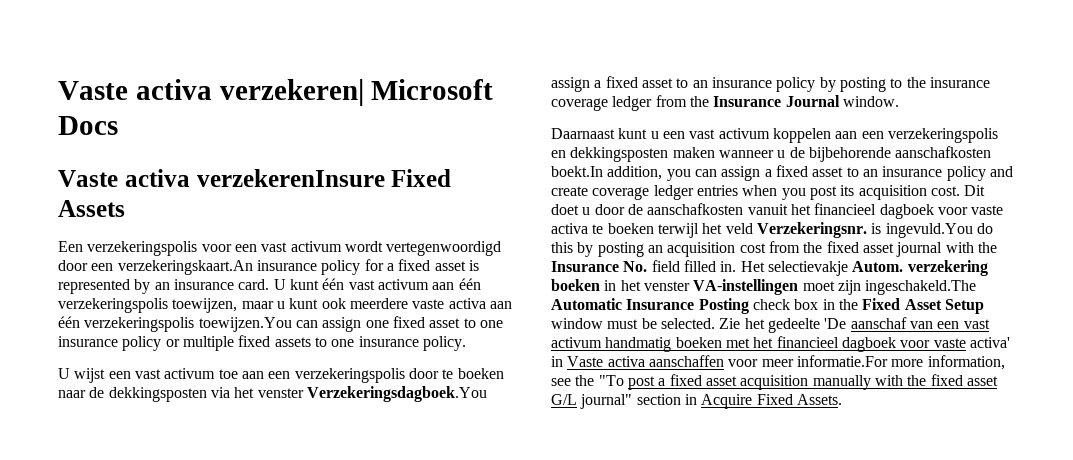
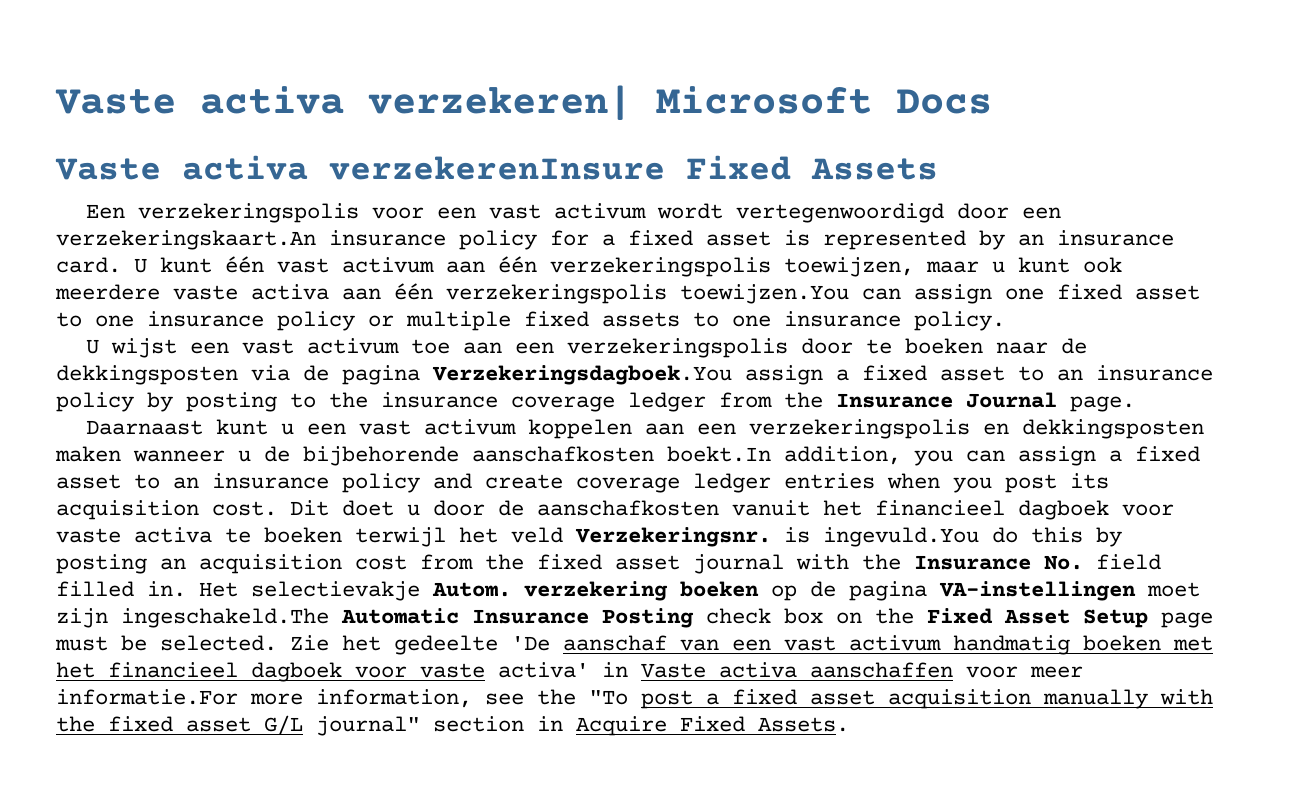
[234,387,304,398] het venster -> [303,365,420,385] de pagina
[842,96,899,107] window. -> [1070,396,1135,412] page.
[604,280,690,291] in het venster -> [771,581,927,601] op de pagina
[822,299,835,310] in -> [836,612,862,624] on
[551,318,603,329] window -> [1161,612,1213,628] page

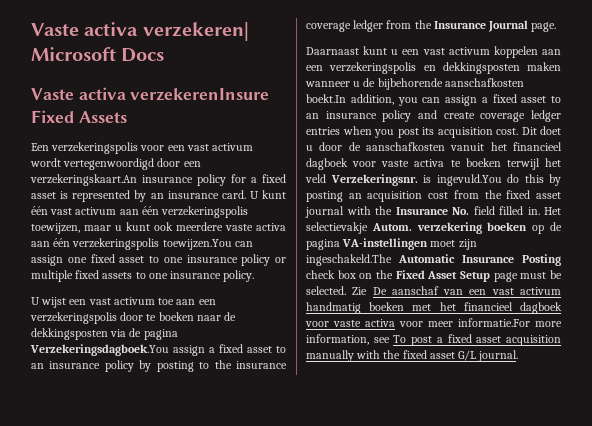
[342,635,550,655] het gedeelte 'De -> [372,287,387,295] De
[498,662,953,678] activa' in Vaste activa aanschaffen -> [365,319,395,327] activa
[537,689,628,705] the "To -> [393,335,407,343] To
[316,716,849,736] journal" section in Acquire Fixed Assets. -> [478,350,519,362] journal.

